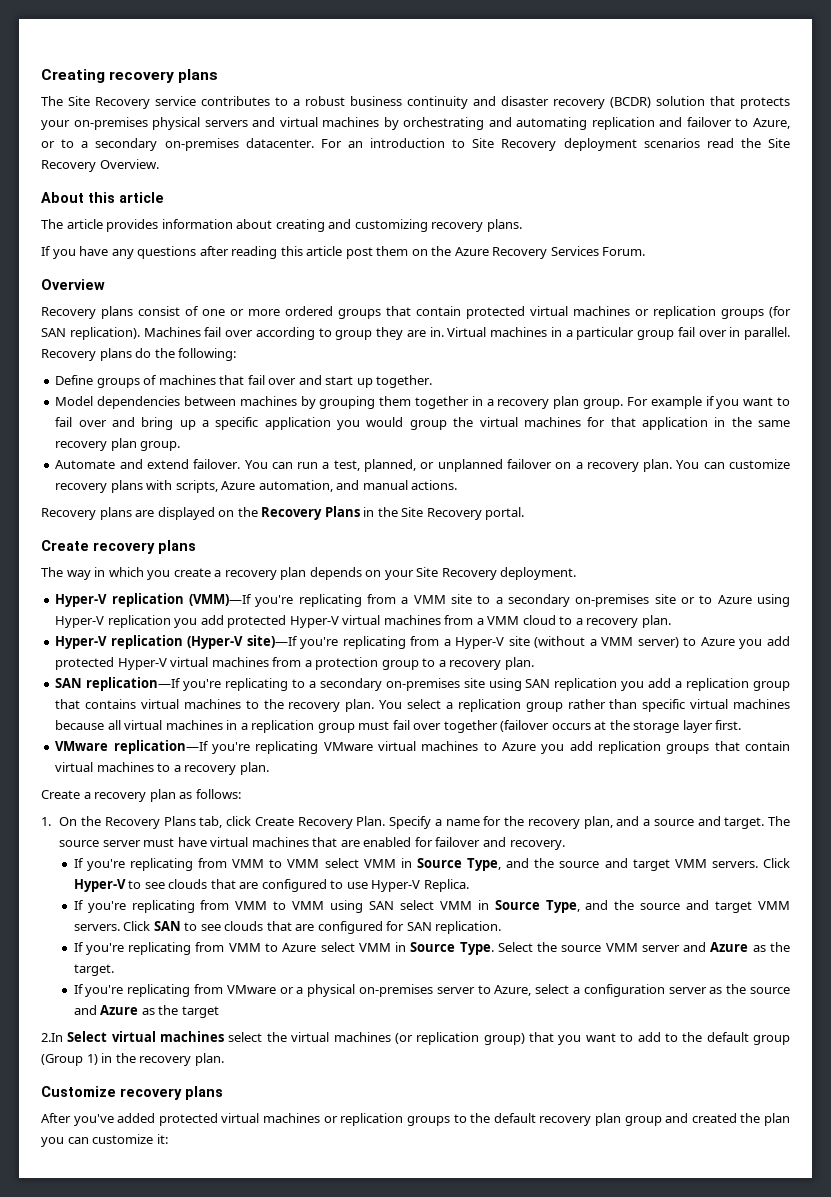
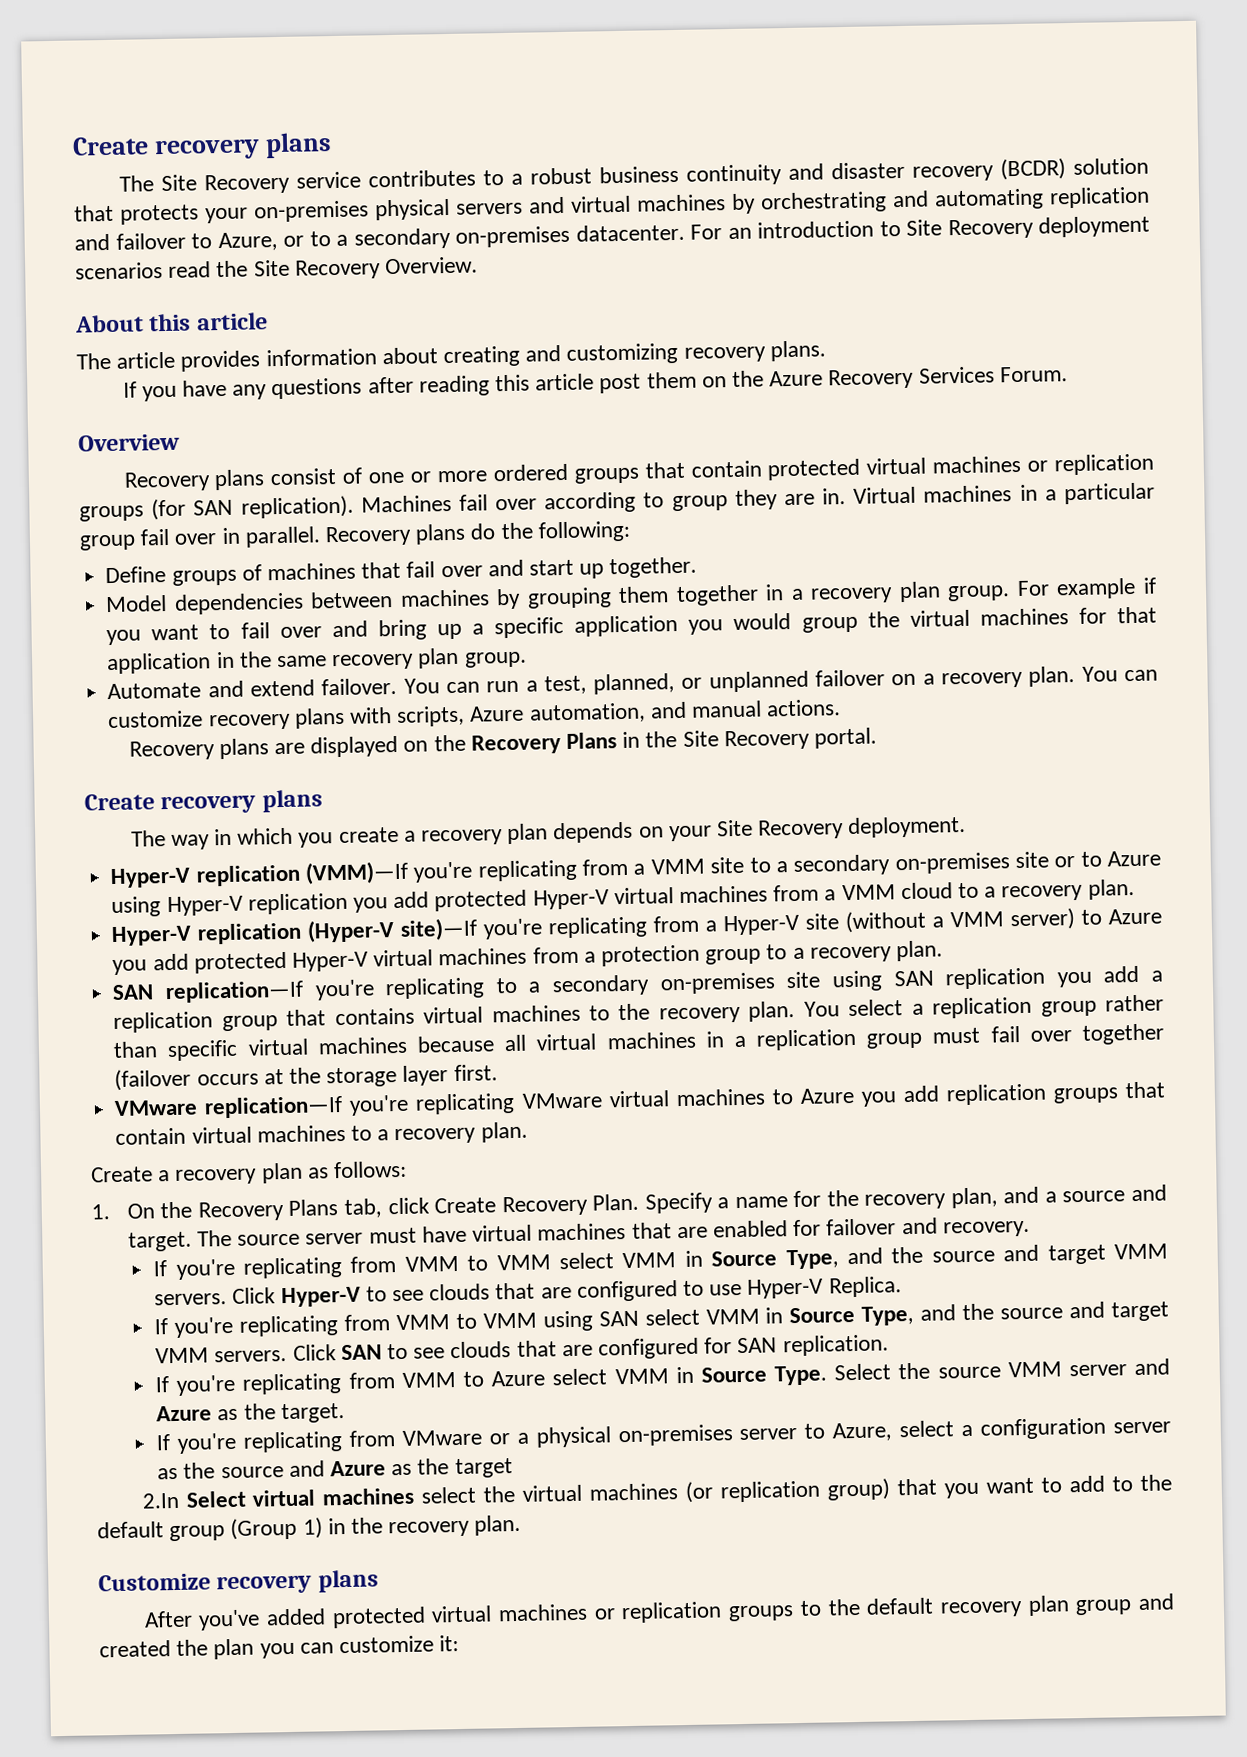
[41,69,105,83] Creating -> [72,136,149,156] Create

